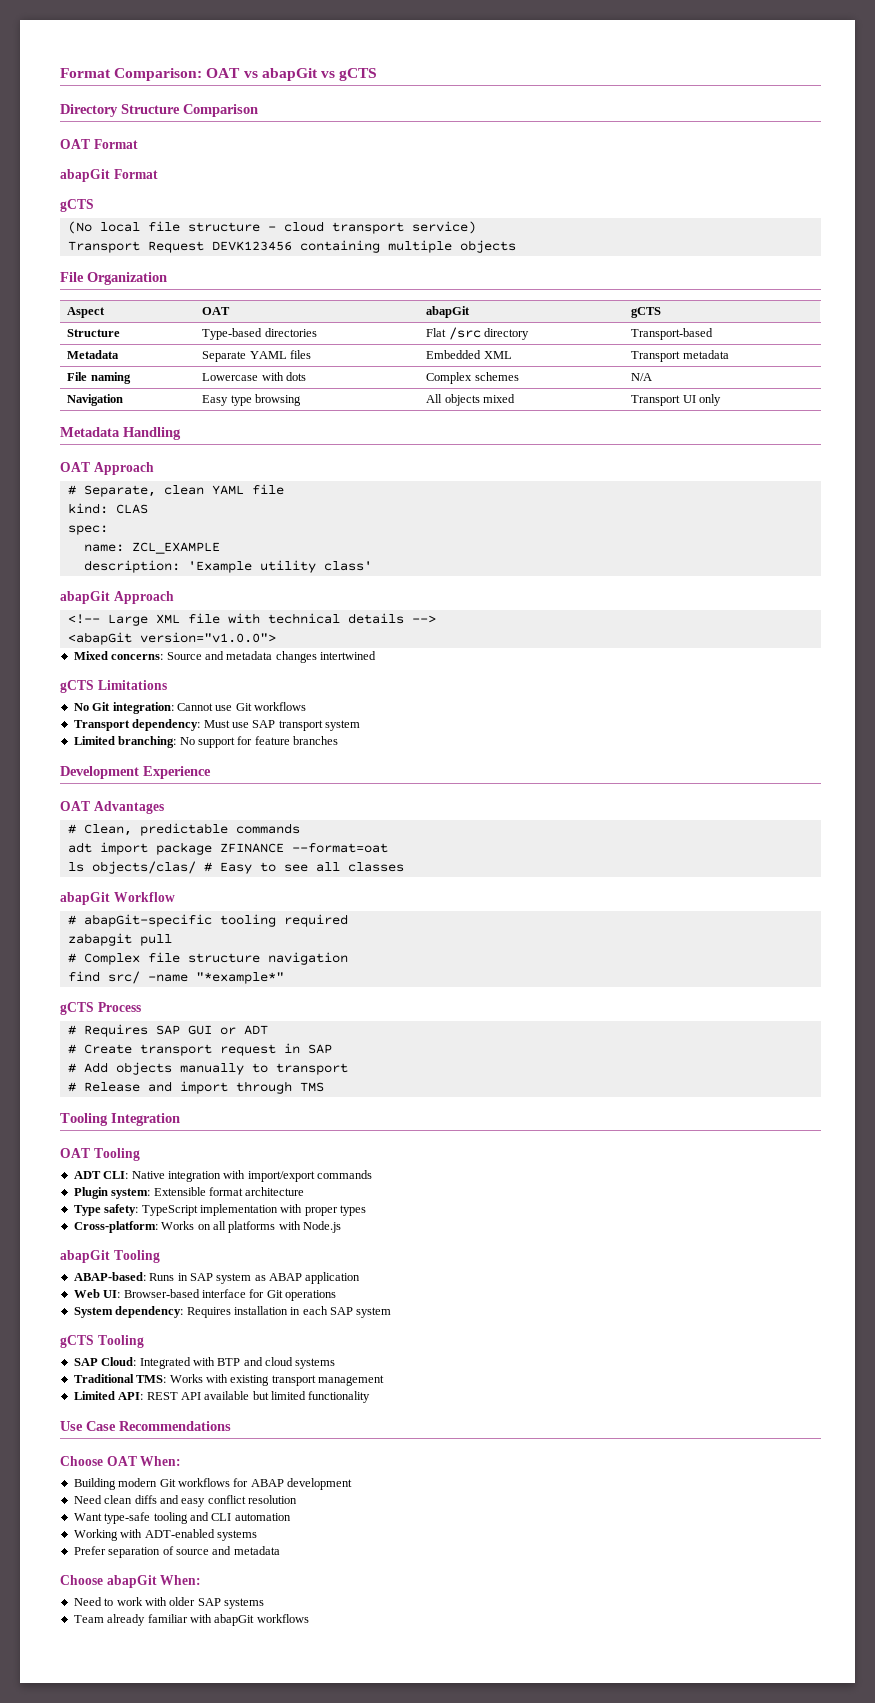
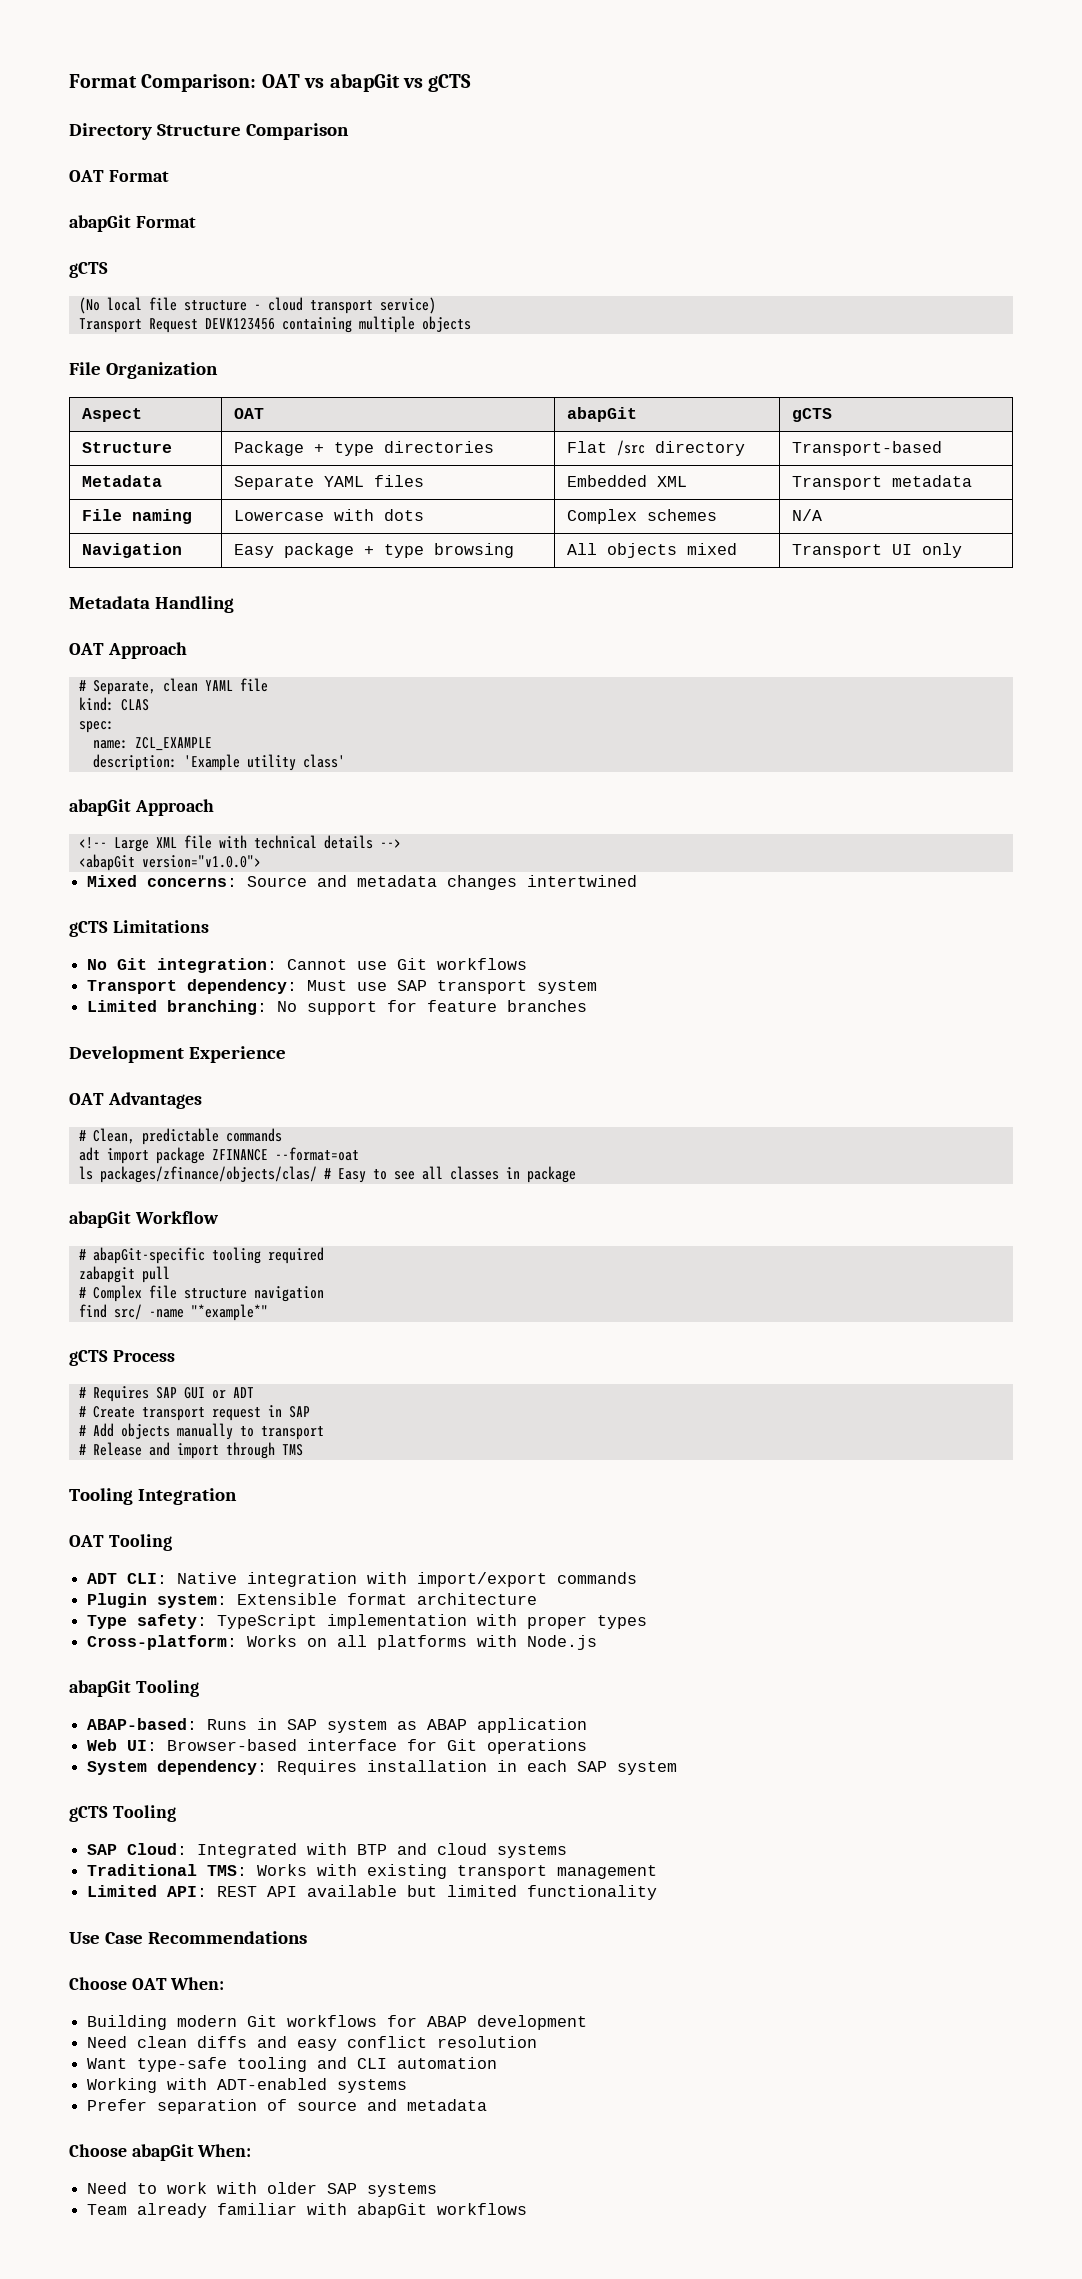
[202,328,263,340] Type-based -> [233,441,374,456] Package + type
(229, 400) none -> [283,543,374,558] package +
[91,861,196,874] objects/clas/ -> [99,1166,317,1183] packages/zfinance/objects/clas/
(404, 867) none -> [505,1166,576,1183] in package

